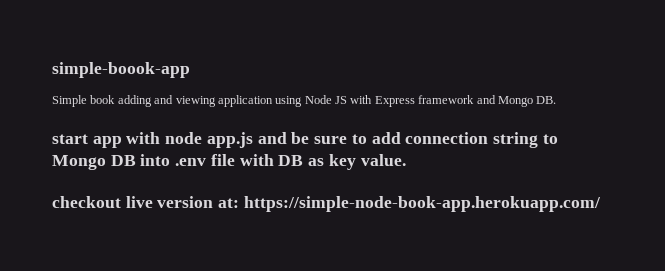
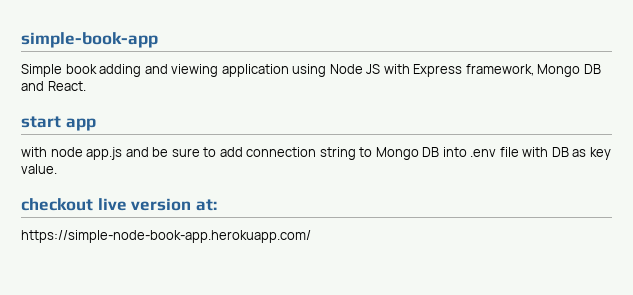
[52,62,190,78] simple-boook-app -> [21,32,158,48] simple-book-app
[418,95,557,107] framework and Mongo DB. -> [465,64,601,77] [21,81,86,91] framework, Mongo DB and React.
(122, 142) none -> (96, 124) //
(240, 203) none -> (217, 205) //

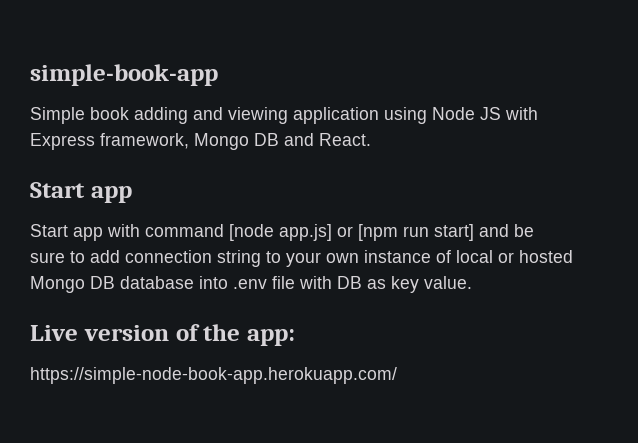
[21,116,61,128] start -> [30,182,85,198] Start
[21,147,123,160] with node app.js -> [30,224,474,241] Start app with command [node app.js] or [npm run start]
[375,147,440,160] Mongo DB -> [286,250,573,267] [30,276,194,293] your own instance of local or hosted Mongo DB database
[21,198,217,211] checkout live version at: -> [30,324,295,346] Live version of the app:

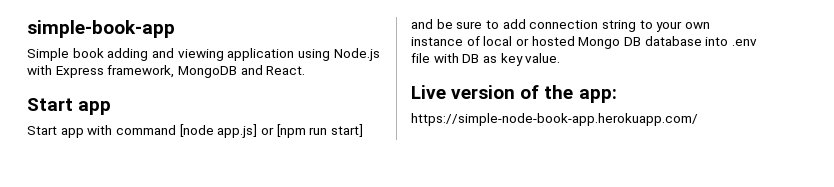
[432,107,501,120] Node JS -> [333,48,380,61] Node.js
[194,133,279,150] Mongo DB -> [177,66,237,78] MongoDB

